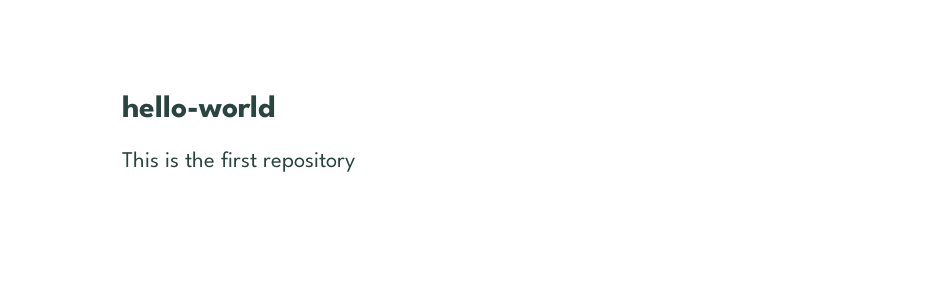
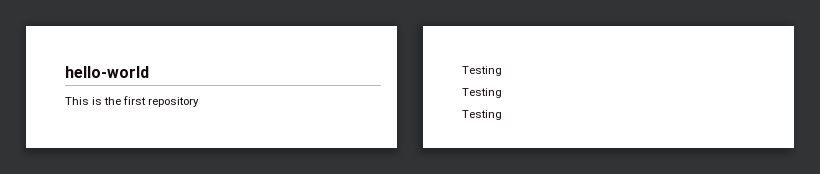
(356, 162) none -> [462,66,502,76] [462,88,502,98] [462,110,502,120] // Testing // Testing // Testing

